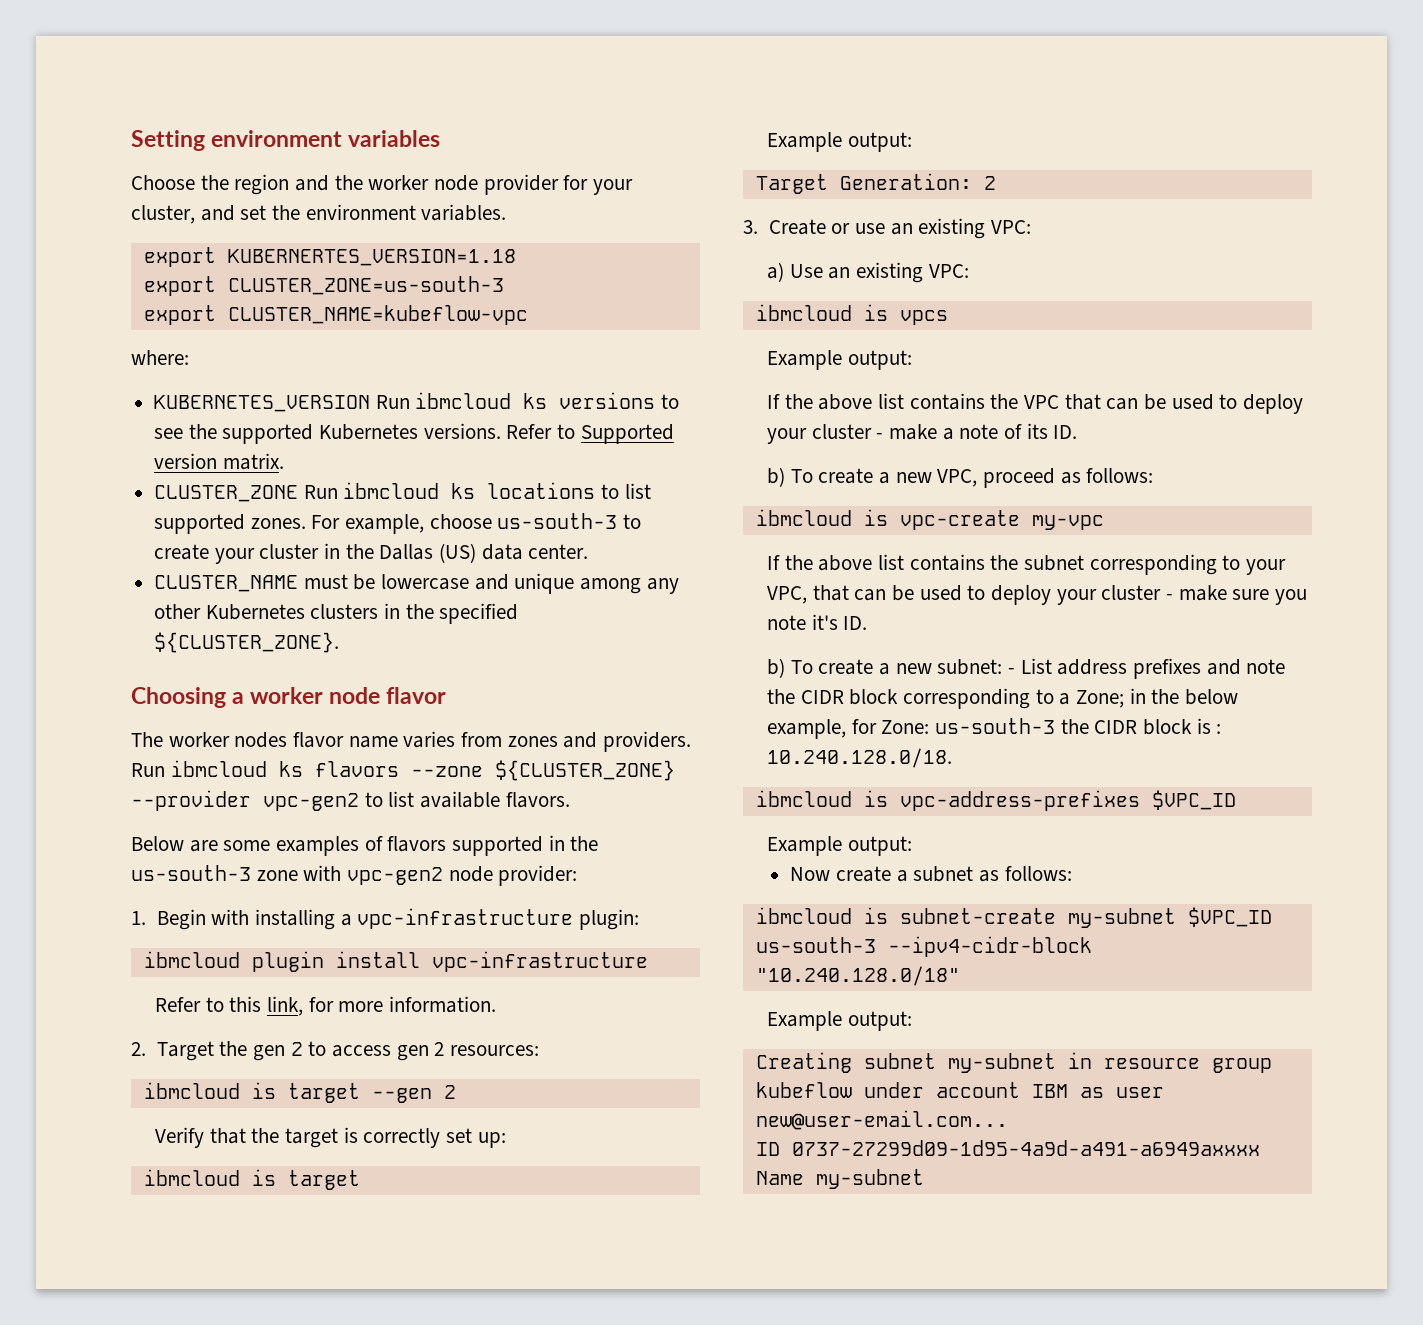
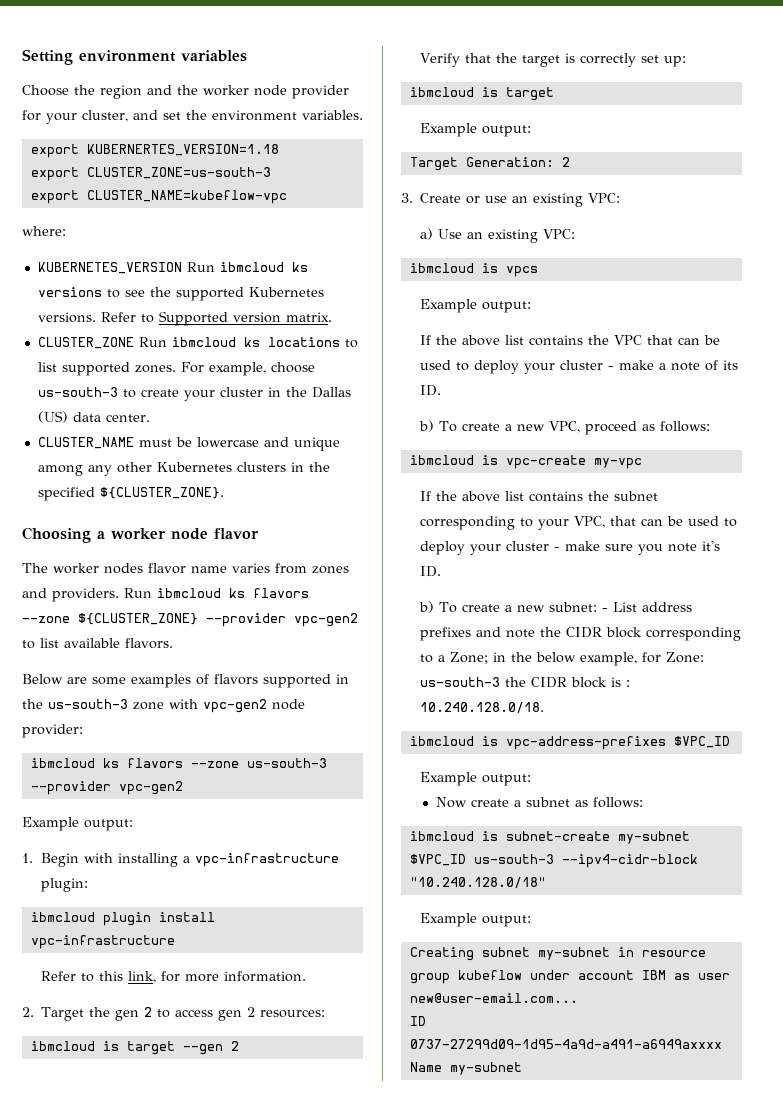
(578, 875) none -> [30,758,327,768] [30,781,183,795] [22,817,133,831] // ibmcloud ks flavors --zone us-south-3 --provider vpc-gen2 // Example output:

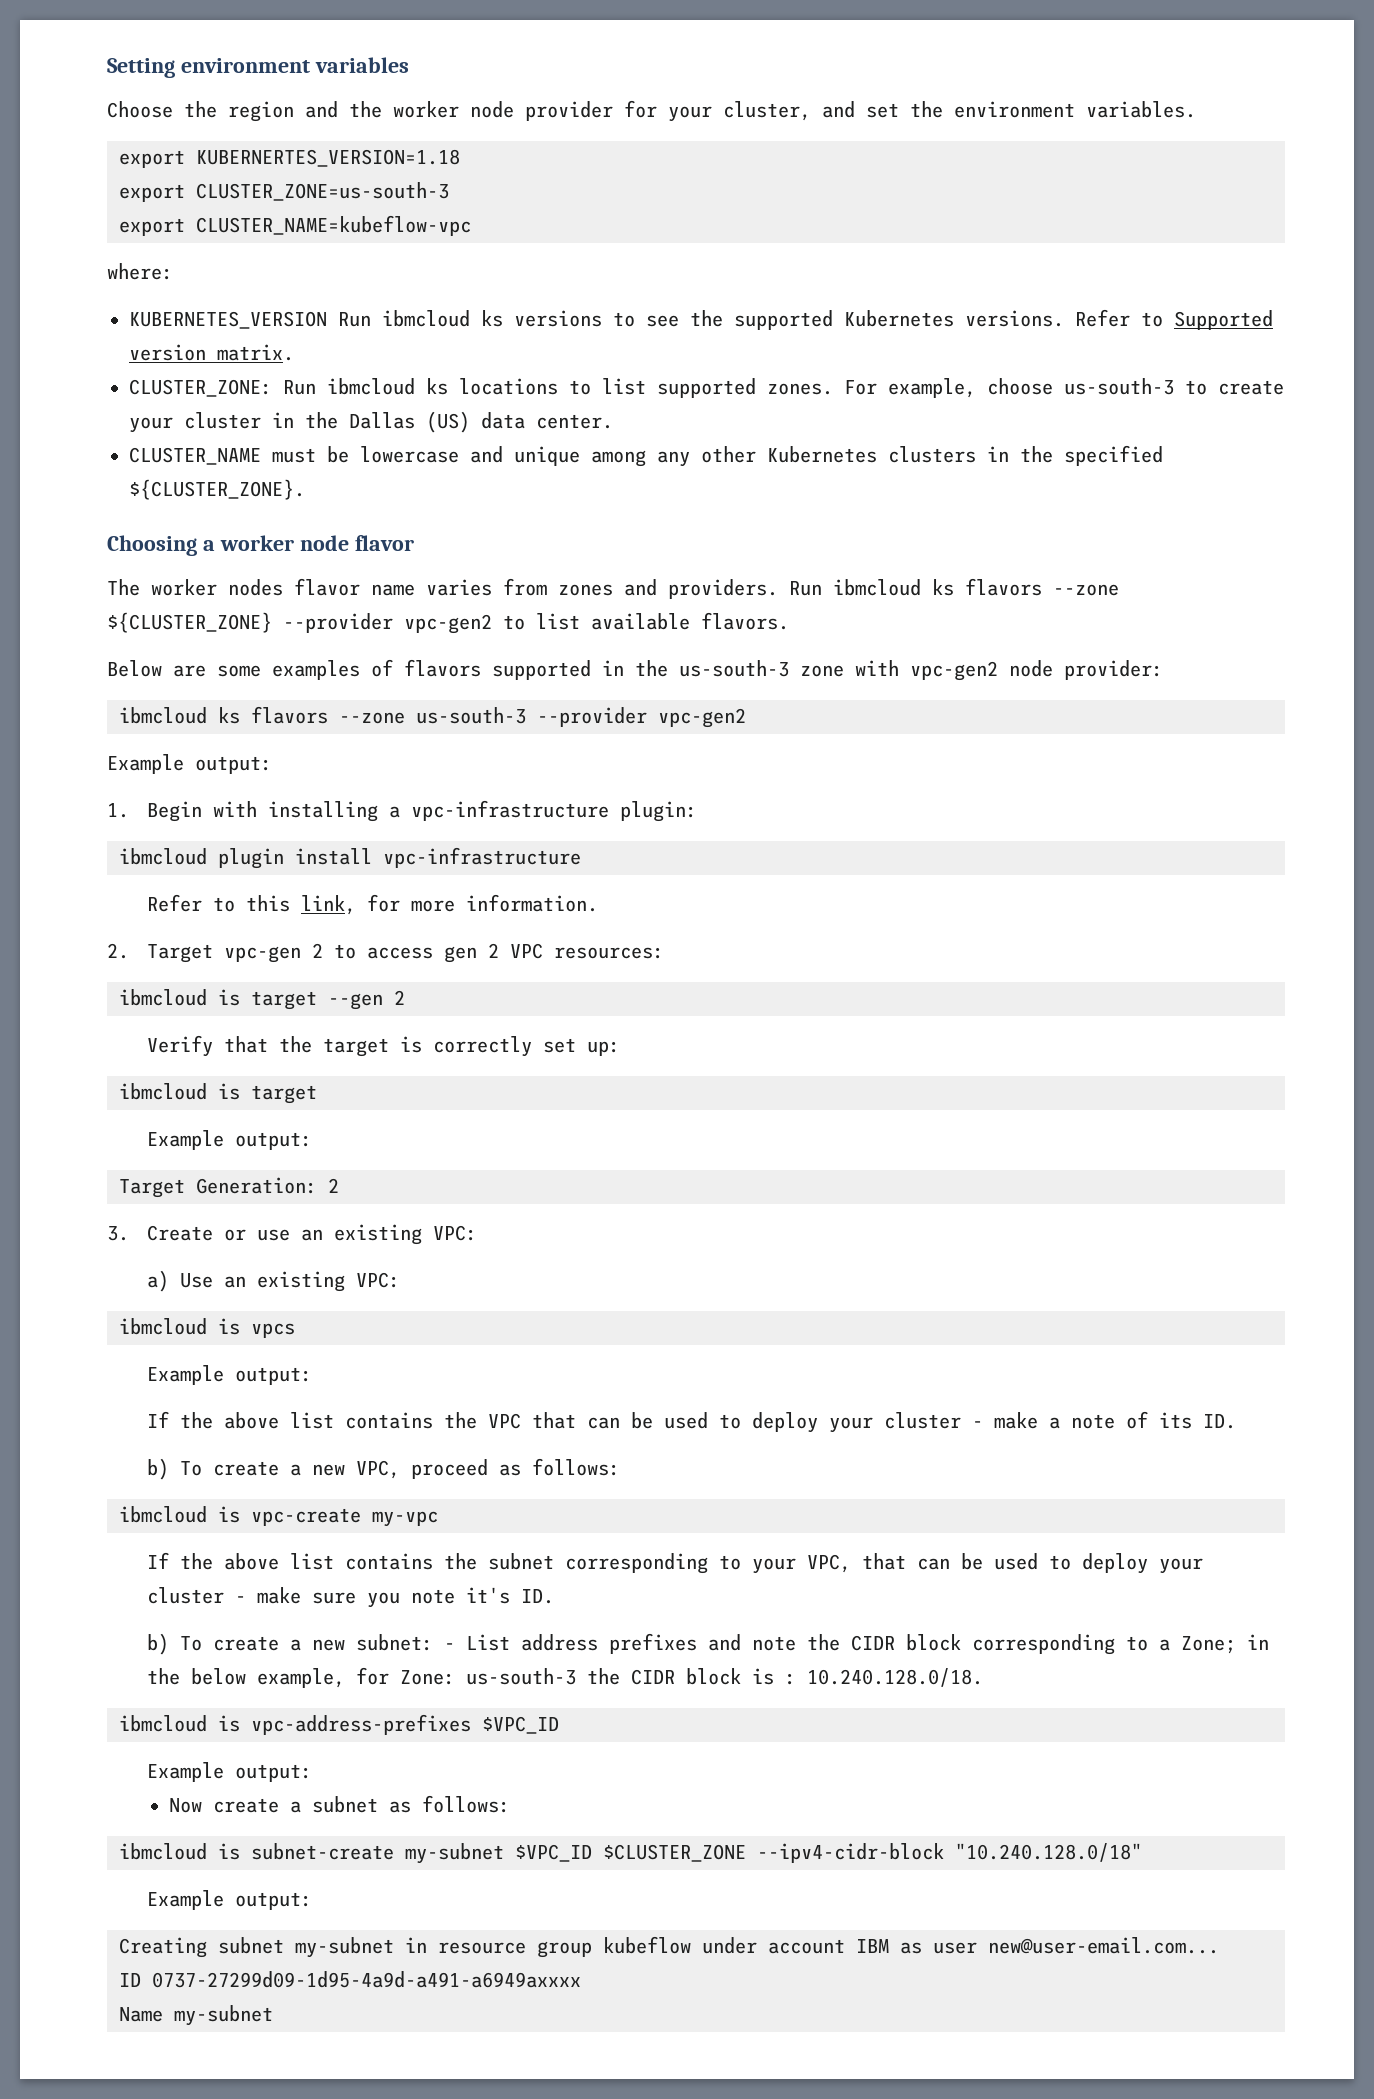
[37,337,134,349] CLUSTER_ZONE -> [129,379,272,397] CLUSTER_ZONE:
[89,1007,140,1021] the gen -> [223,946,301,963] vpc-gen
(256, 1012) none -> [509,943,543,959] VPC
[473,854,554,864] us-south-3 -> [603,1844,746,1862] $CLUSTER_ZONE

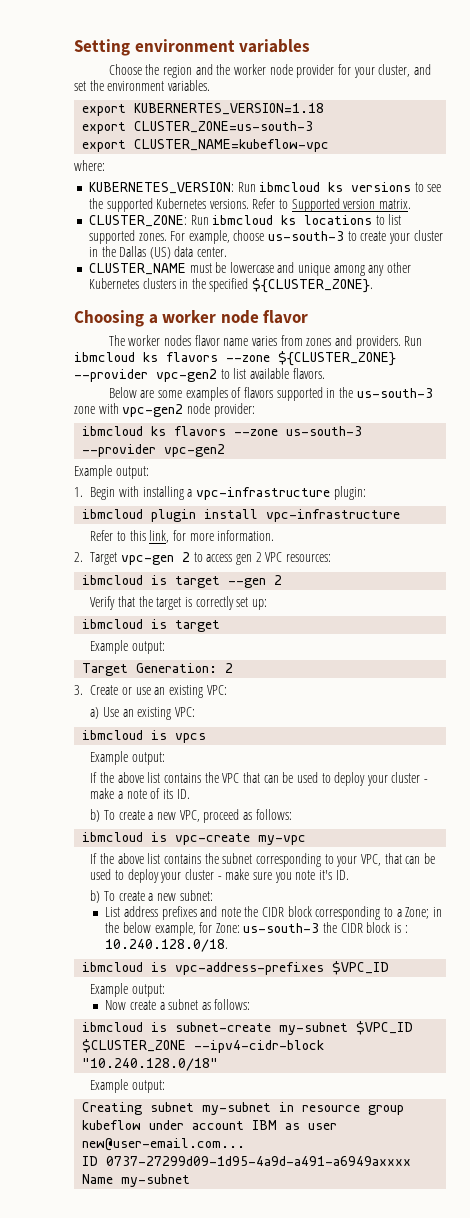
[129,311,327,329] KUBERNETES_VERSION -> [88,182,234,194] KUBERNETES_VERSION:
[443,1643,455,1650] - -> (213, 895) //

